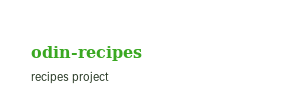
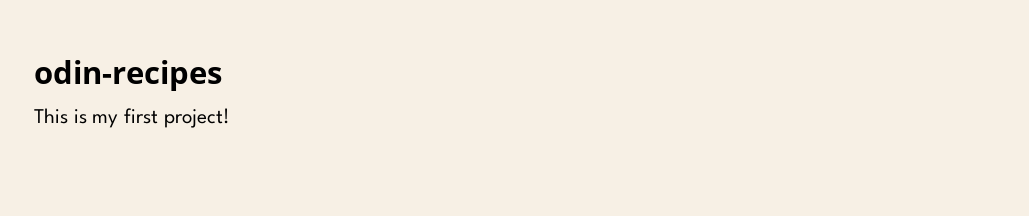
[31,71,109,84] recipes project -> [34,108,230,128] This is my first project!

